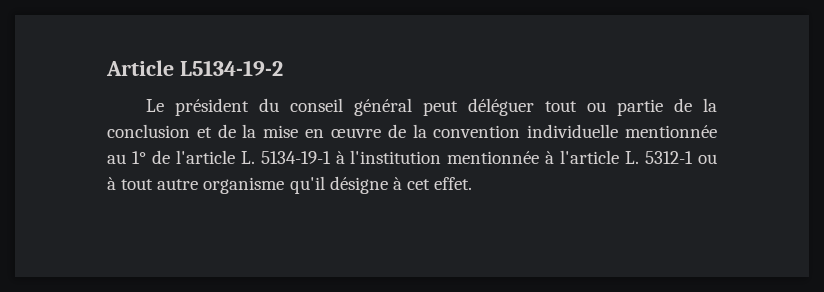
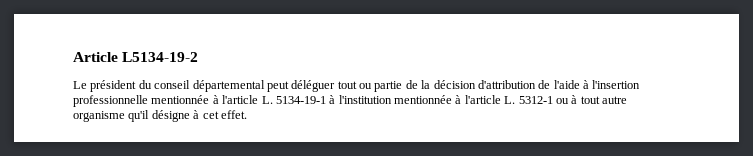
[354,98,413,116] général -> [192,80,265,92] départemental
[107,124,717,138] [107,150,170,164] conclusion et de la mise en œuvre de la convention individuelle mentionnée au 1° de -> [433,80,641,89] [73,95,219,107] décision d'attribution de l'aide à l'insertion professionnelle mentionnée à

